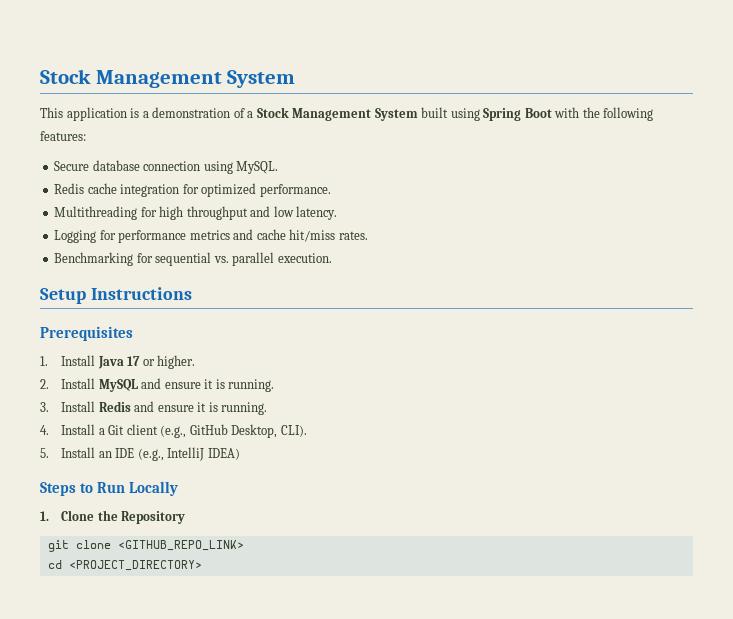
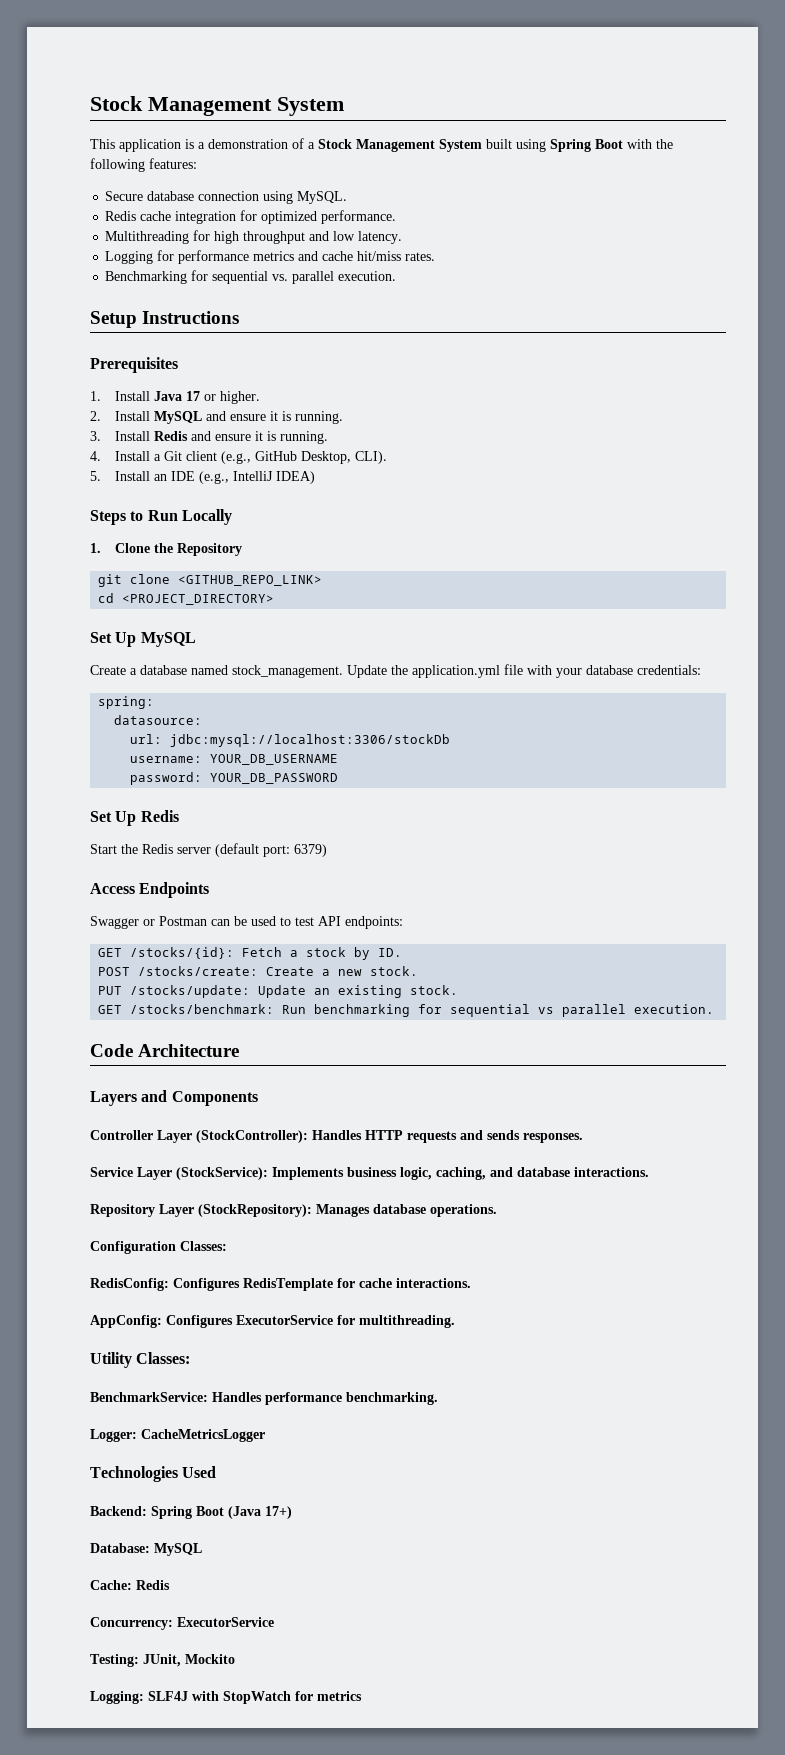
(202, 565) none -> [90,632,196,647] [90,664,701,678] [98,696,155,709] [114,715,203,725] [130,734,451,747] [130,754,339,765] [130,772,339,785] [90,810,179,826] [90,843,327,857] [90,882,210,898] [90,916,403,929] [98,947,403,960] [98,966,419,976] [98,985,459,998] [98,1004,715,1017] [90,1044,240,1057] [90,1090,258,1106] [90,1130,583,1143] [90,1167,649,1180] [90,1204,497,1217] [90,1241,227,1254] [90,1278,471,1291] [90,1315,455,1328] [90,1352,191,1368] [90,1392,438,1405] [90,1429,265,1442] [90,1466,217,1482] [90,1506,292,1519] [90,1543,202,1556] [90,1580,170,1590] [90,1617,274,1630] [90,1654,235,1667] [90,1691,362,1704] // Set Up MySQL // Create a database named stock_management. Update the application.yml file with your database credentials: // spring: // datasource: // url: jdbc:mysql://localhost:3306/stockDb // username: YOUR_DB_USERNAME // password: YOUR_DB_PASSWORD // Set Up Redis // Start the Redis server (default port: 6379) // Access Endpoints // Swagger or Postman can be used to test API endpoints: // GET /stocks/{id}: Fetch a stock by ID. // POST /stocks/create: Create a new stock. // PUT /stocks/update: Update an existing stock. // GET /stocks/benchmark: Run benchmarking for sequential vs parallel execution. // Code Architecture // Layers and Components // Controller Layer (StockController): Handles HTTP requests and sends responses. // Service Layer (StockService): Implements business logic, caching, and database interactions. // Repository Layer (StockRepository): Manages database operations. // Configuration Classes: // RedisConfig: Configures RedisTemplate for cache interactions. // AppConfig: Configures ExecutorService for multithreading. // Utility Classes: // BenchmarkService: Handles performance benchmarking. // Logger: CacheMetricsLogger // Technologies Used // Backend: Spring Boot (Java 17+) // Database: MySQL // Cache: Redis // Concurrency: ExecutorService // Testing: JUnit, Mockito // Logging: SLF4J with StopWatch for metrics

